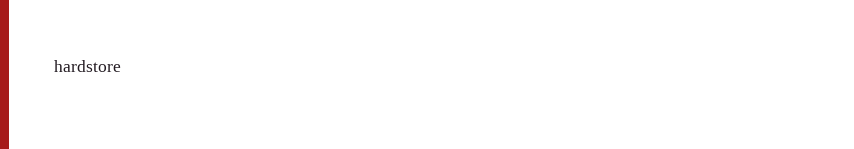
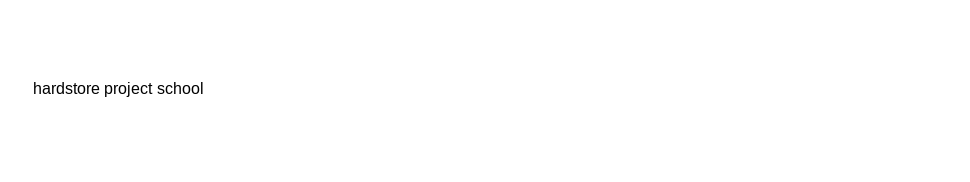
(121, 66) none -> [104,82,204,97] project school

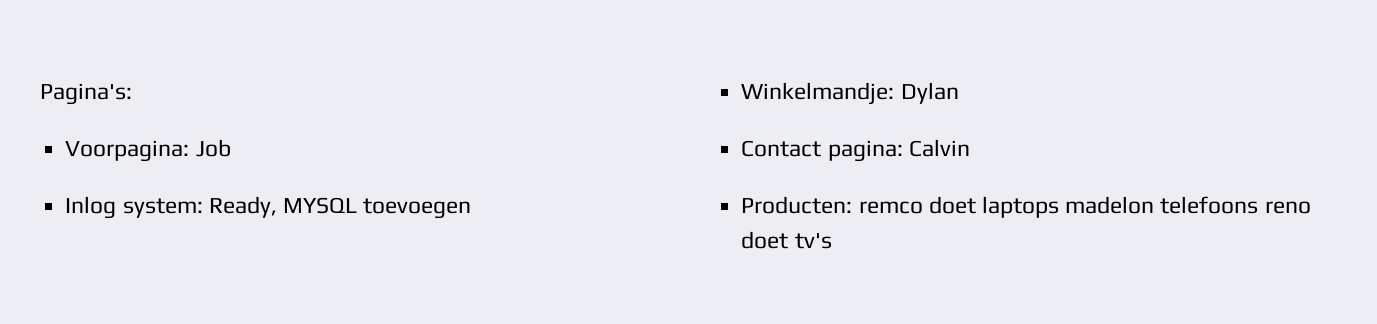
[33,82,204,97] hardstore project school -> [40,83,132,105] [65,139,231,162] [65,196,472,219] [741,82,959,105] [741,139,970,162] [741,196,1311,218] [741,231,832,249] Pagina's: // Voorpagina: Job // Inlog system: Ready, MYSQL toevoegen // Winkelmandje: Dylan // Contact pagina: Calvin // Producten: remco doet laptops madelon telefoons reno doet tv's

